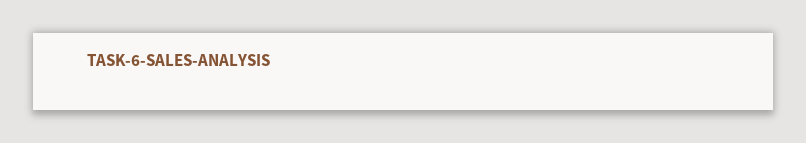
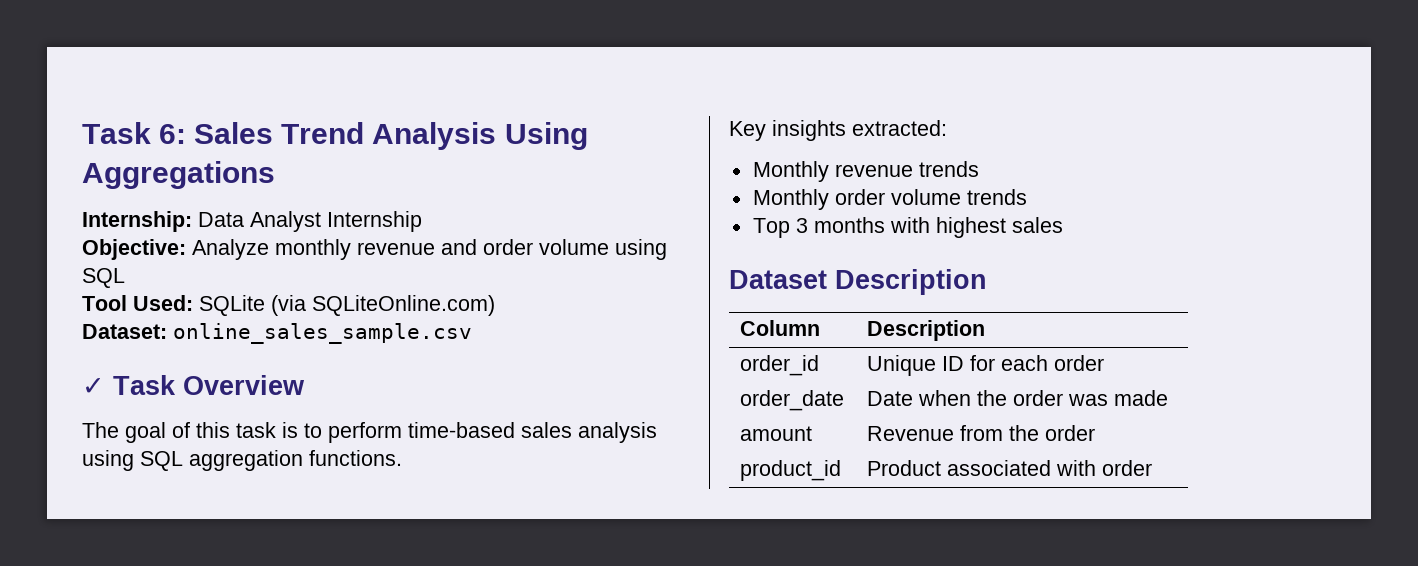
[87,54,270,66] TASK-6-SALES-ANALYSIS -> [82,122,588,150] [82,161,275,189] [82,211,422,232] [82,239,667,260] [82,268,125,288] [82,295,495,316] [82,323,472,344] [82,375,305,395] [82,422,657,443] [82,450,402,471] [729,120,947,141] [752,161,979,182] [752,189,1027,210] [752,217,1063,238] [729,269,987,295] [740,320,821,336] [867,320,986,341] [740,355,820,376] [867,355,1105,376] [740,390,845,411] [867,390,1169,406] [740,426,813,441] [867,425,1096,441] [740,460,842,481] [867,460,1153,476] Task 6: Sales Trend Analysis Using Aggregations // Internship: Data Analyst Internship // Objective: Analyze monthly revenue and order volume using SQL // Tool Used: SQLite (via SQLiteOnline.com) // Dataset: online_sales_sample.csv // ✓ Task Overview // The goal of this task is to perform time-based sales analysis using SQL aggregation functions. // Key insights extracted: // Monthly revenue trends // Monthly order volume trends // Top 3 months with highest sales // Dataset Description // Column | Description // order_id | Unique ID for each order // order_date | Date when the order was made // amount | Revenue from the order // product_id | Product associated with order

